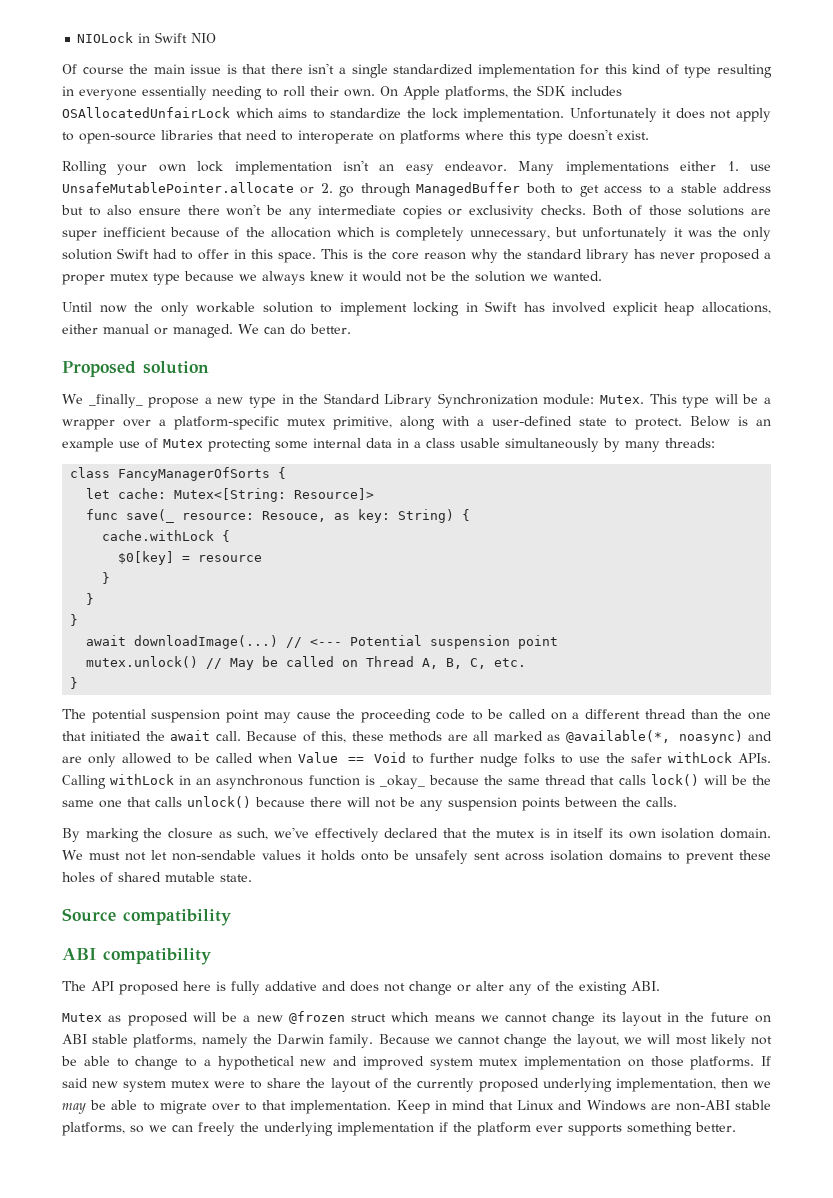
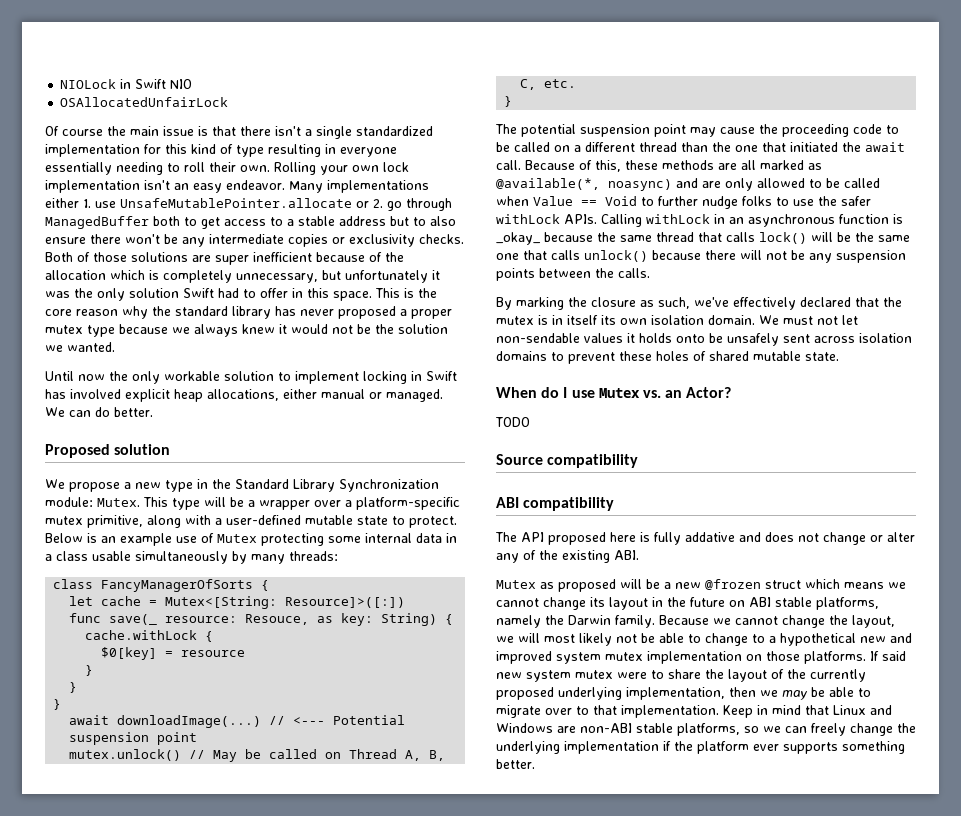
(217, 38) none -> [60,97,229,107] // OSAllocatedUnfairLock
[380,85,622,100] [62,107,771,122] [62,129,649,144] On Apple platforms, the SDK includes OSAllocatedUnfairLock which aims to standardize the lock implementation. Unfortunately it does not apply to open-source libraries that need to interoperate on platforms where this type doesn't exist. // -> (270, 168) none
[88,394,143,408] _finally_ -> (65, 484) none
(572, 421) none -> [305,515,353,525] mutable
[118,488,375,502] cache: Mutex<[String: Resource]> -> [101,596,406,609] cache = Mutex<[String: Resource]>([:])
(252, 878) none -> [496,387,732,398] [495,417,530,427] // When do I use Mutex vs. an Actor? // TODO
(235, 1129) none -> [850,723,893,736] change

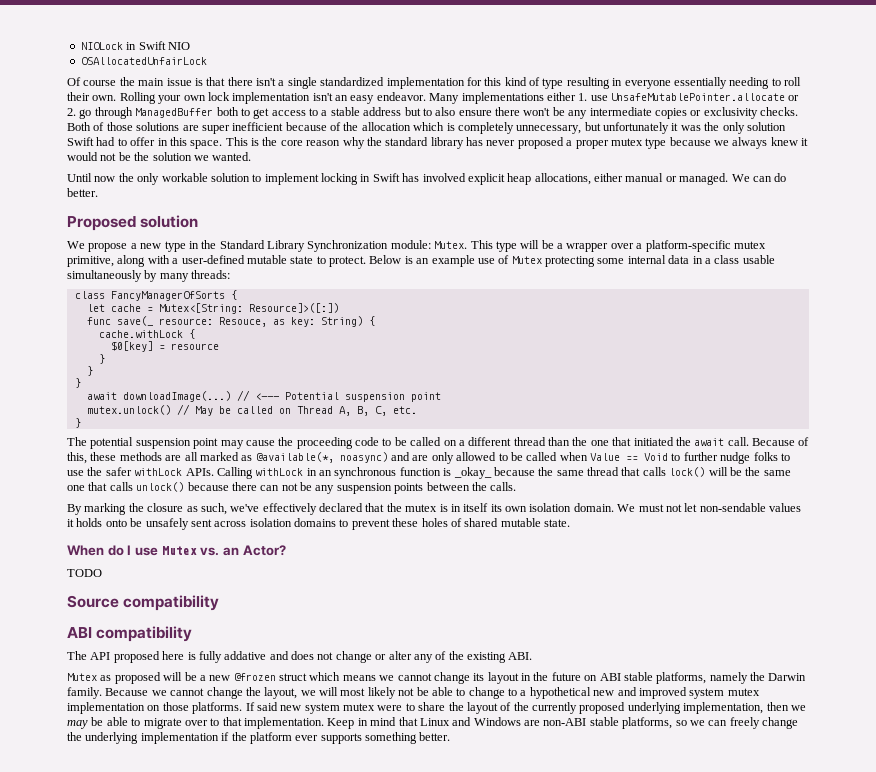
[748,214,835,227] asynchronous -> [334,467,397,479] synchronous
[740,250,762,260] will -> [260,485,280,491] can

